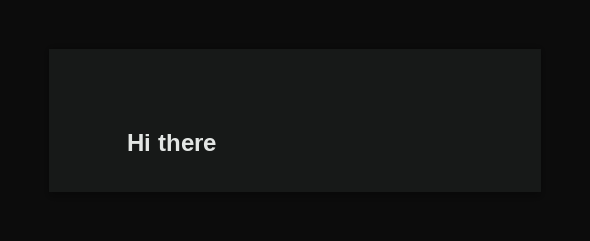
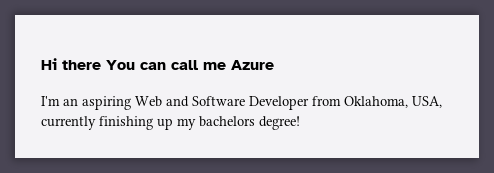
(216, 142) none -> [106,60,274,70] [41,96,442,110] [41,116,300,130] You can call me Azure // I'm an aspiring Web and Software Developer from Oklahoma, USA, currently finishing up my bachelors degree!

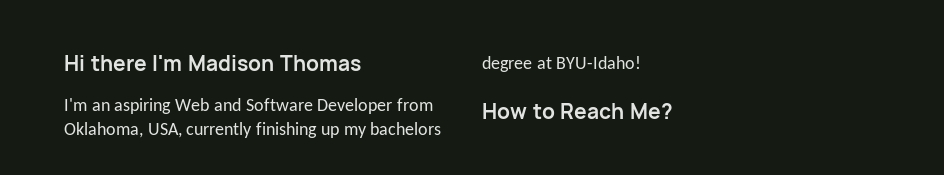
[106,60,274,70] You can call me Azure -> [152,55,361,71] I'm Madison Thomas
[259,116,300,130] degree! -> [482,56,642,72] [482,103,674,119] degree at BYU-Idaho! // How to Reach Me?

